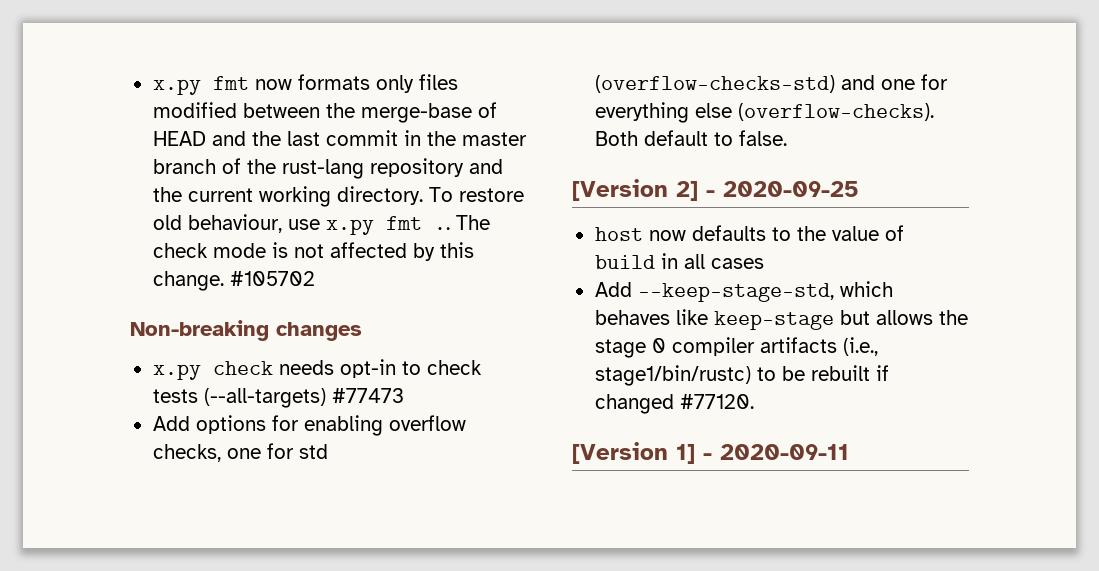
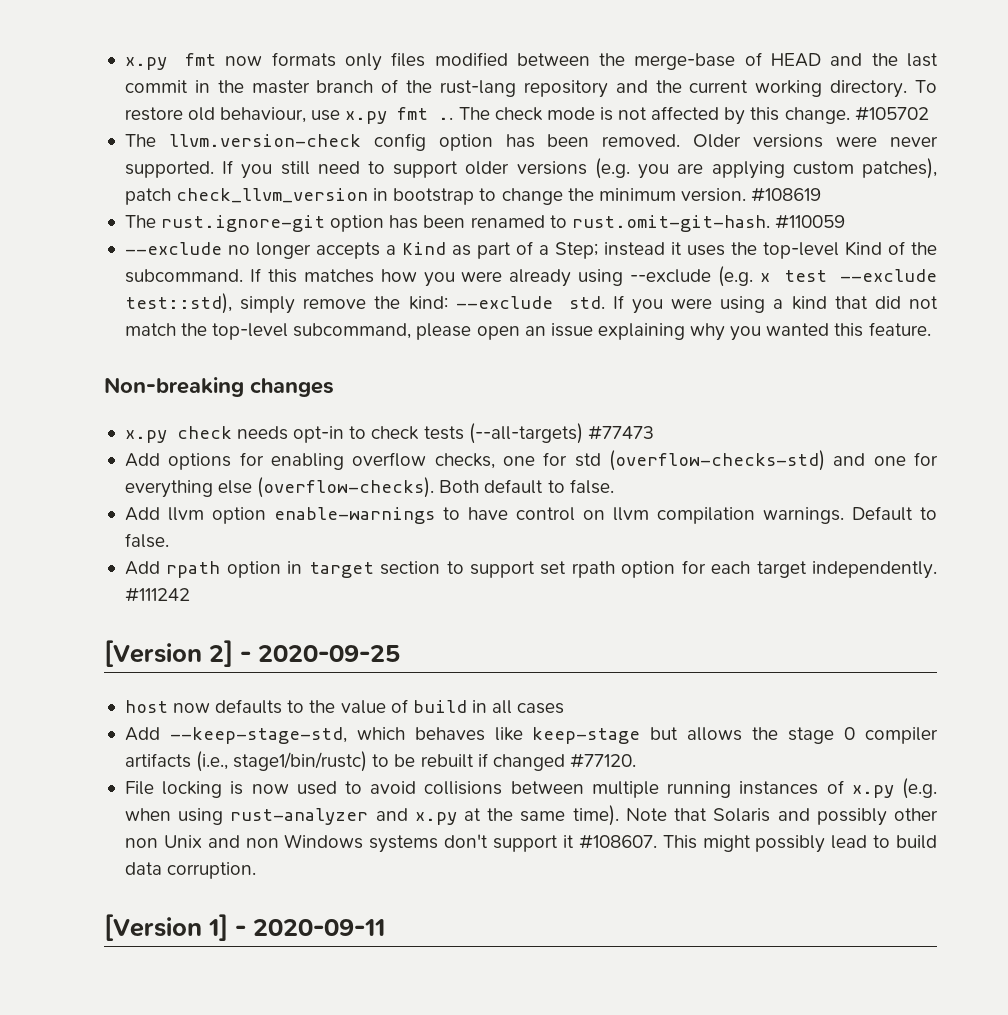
(315, 278) none -> [124,133,938,151] [124,158,937,179] [124,187,822,205] [124,214,845,232] [124,241,938,259] [124,266,938,287] [124,293,939,314] [124,322,931,341] // The llvm.version-check config option has been removed. Older versions were never supported. If you still need to support older versions (e.g. you are applying custom patches), patch check_llvm_version in bootstrap to change the minimum version. #108619 // The rust.ignore-git option has been renamed to rust.omit-git-hash. #110059 // --exclude no longer accepts a Kind as part of a Step; instead it uses the top-level Kind of the subcommand. If this matches how you were already using --exclude (e.g. x test --exclude test::std), simply remove the kind: --exclude std. If you were using a kind that did not match the top-level subcommand, please open an issue explaining why you wanted this feature.
(787, 138) none -> [124,506,937,524] [124,533,169,548] [124,560,938,579] [124,587,190,602] // Add llvm option enable-warnings to have control on llvm compilation warnings. Default to false. // Add rpath option in target section to support set rpath option for each target independently. #111242
(754, 401) none -> [124,778,937,799] [124,805,938,826] [124,834,937,853] [124,862,257,879] // File locking is now used to avoid collisions between multiple running instances of x.py (e.g. when using rust-analyzer and x.py at the same time). Note that Solaris and possibly other non Unix and non Windows systems don't support it #108607. This might possibly lead to build data corruption.

